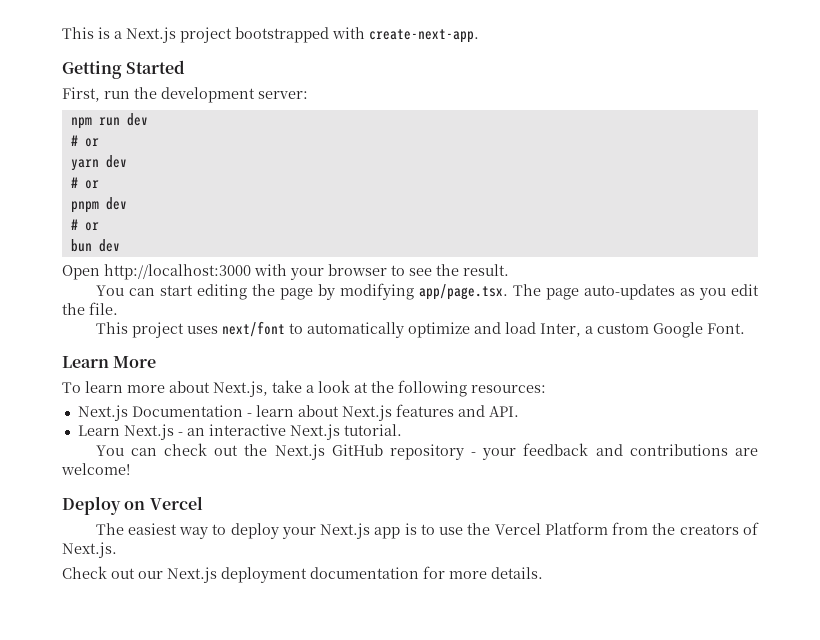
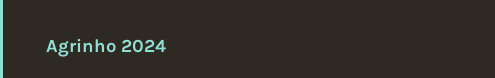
[62,27,479,43] [62,60,186,79] [62,87,308,103] [70,113,148,129] [70,135,99,147] [70,155,127,171] [70,177,99,189] [70,197,127,213] [70,219,99,231] [70,239,120,252] [62,264,509,280] [95,283,760,300] [62,302,118,315] [95,321,745,338] [62,356,157,368] [62,380,546,397] [77,404,519,421] [77,424,402,440] [95,443,758,460] [61,463,130,475] [62,496,203,515] [95,522,760,539] [62,542,117,558] [62,566,543,583] This is a Next.js project bootstrapped with create-next-app. // Getting Started // First, run the development server: // npm run dev // # or // yarn dev // # or // pnpm dev // # or // bun dev // Open http://localhost:3000 with your browser to see the result. // You can start editing the page by modifying app/page.tsx. The page auto-updates as you edit the file. // This project uses next/font to automatically optimize and load Inter, a custom Google Font. // Learn More // To learn more about Next.js, take a look at the following resources: // Next.js Documentation - learn about Next.js features and API. // Learn Next.js - an interactive Next.js tutorial. // You can check out the Next.js GitHub repository - your feedback and contributions are welcome! // Deploy on Vercel // The easiest way to deploy your Next.js app is to use the Vercel Platform from the creators of Next.js. // Check out our Next.js deployment documentation for more details. -> [46,38,166,57] Agrinho 2024

